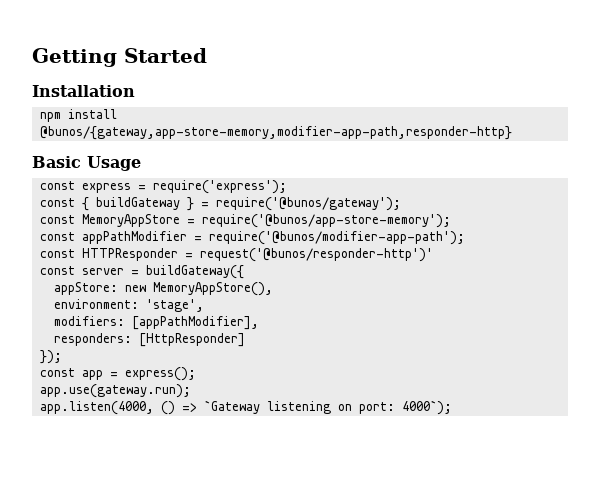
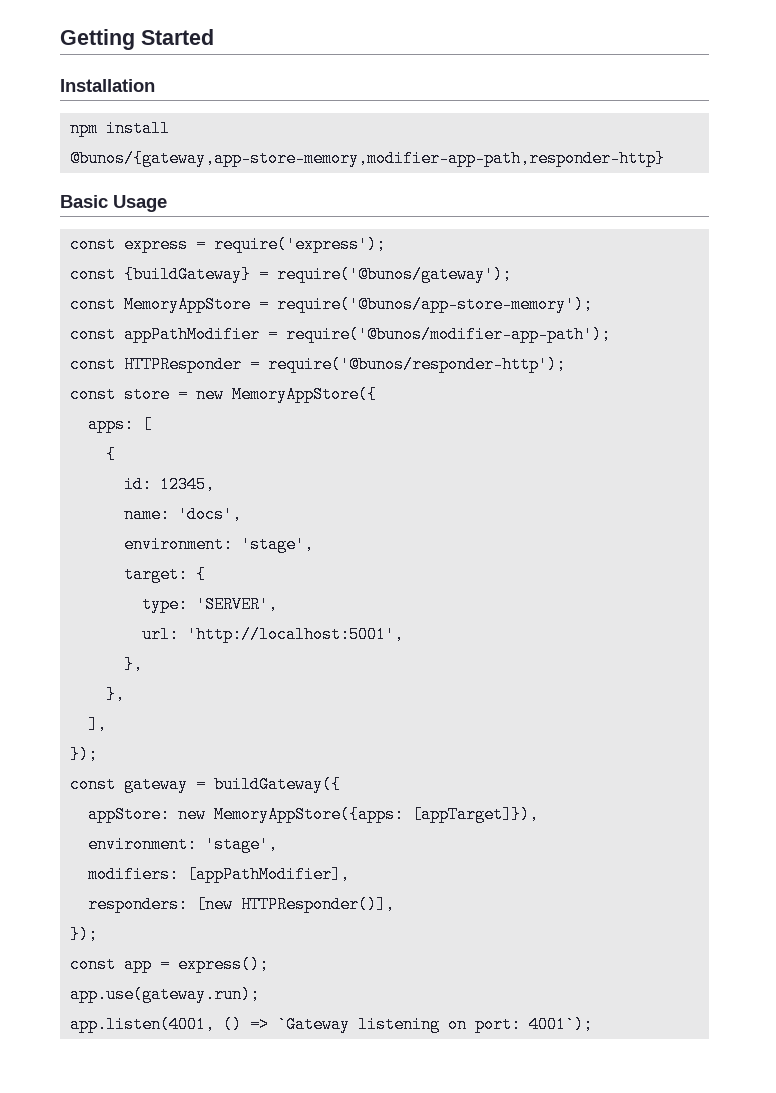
[81,197,194,211] { buildGateway } -> [123,266,251,283] {buildGateway}
[199,248,433,262] [39,266,124,275] request('@bunos/responder-http')' // const server -> [267,356,566,373] [69,386,377,403] [87,416,152,433] [105,446,116,463] [123,476,215,493] [123,506,242,523] [123,536,314,553] [123,566,206,583] [141,596,278,613] [141,626,404,643] [123,656,143,673] [105,686,125,703] [87,716,107,733] [69,746,98,763] [69,776,188,793] require('@bunos/responder-http'); // const store = new MemoryAppStore({ // apps: [ // { // id: 12345, // name: 'docs', // environment: 'stage', // target: { // type: 'SERVER', // url: 'http://localhost:5001', // }, // }, // ], // }); // const gateway
[152,282,273,296] MemoryAppStore(), -> [213,806,539,823] MemoryAppStore({apps: [appTarget]}),
[138,333,245,347] [HttpResponder] -> [195,896,395,913] [new HTTPResponder()],
[39,401,154,415] app.listen(4000, -> [69,1016,215,1033] app.listen(4001,
[401,400,452,415] 4000`); -> [528,1016,593,1033] 4001`);

